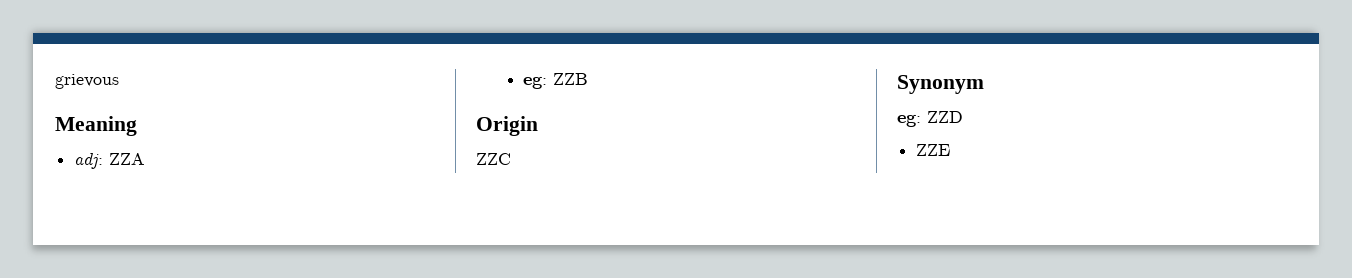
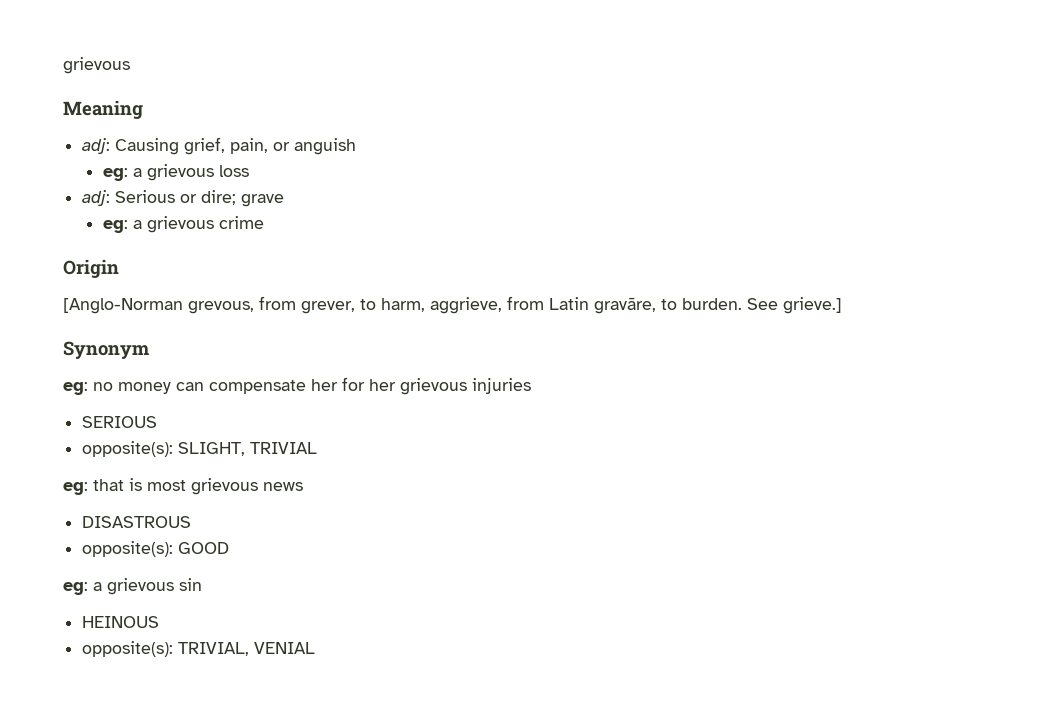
[109,153,146,165] [523,73,589,89] [476,116,538,136] [476,153,511,165] [897,75,984,94] [897,111,963,127] [916,144,951,156] ZZA // eg: ZZB // Origin // ZZC // Synonym // eg: ZZD // ZZE -> [115,137,357,155] [103,164,250,181] [82,190,285,207] [103,216,265,233] [63,259,119,278] [63,296,842,314] [63,341,149,359] [63,377,531,395] [82,416,158,428] [82,441,318,457] [63,478,303,495] [82,516,192,528] [82,541,230,557] [63,578,202,595] [82,616,160,628] [82,641,316,657] Causing grief, pain, or anguish // eg: a grievous loss // adj: Serious or dire; grave // eg: a grievous crime // Origin // [Anglo-Norman grevous, from grever, to harm, aggrieve, from Latin gravāre, to burden. See grieve.] // Synonym // eg: no money can compensate her for her grievous injuries // SERIOUS // opposite(s): SLIGHT, TRIVIAL // eg: that is most grievous news // DISASTROUS // opposite(s): GOOD // eg: a grievous sin // HEINOUS // opposite(s): TRIVIAL, VENIAL

